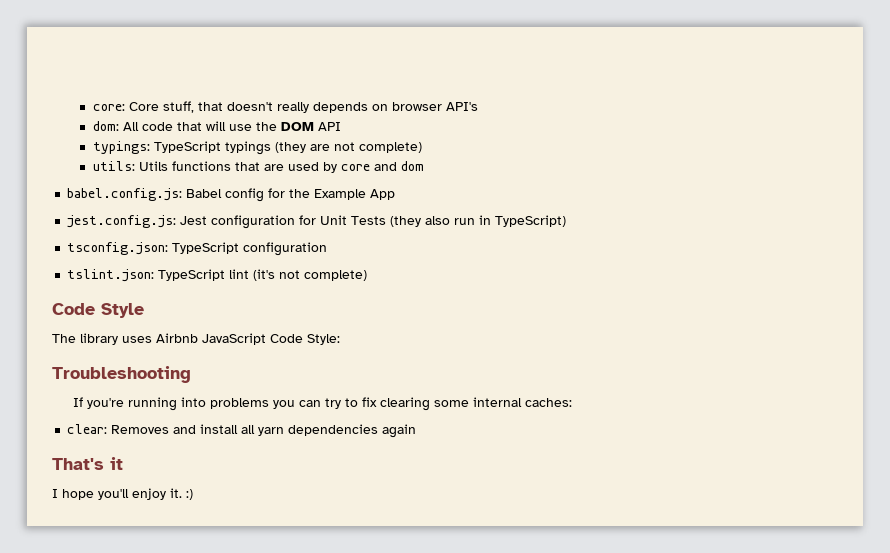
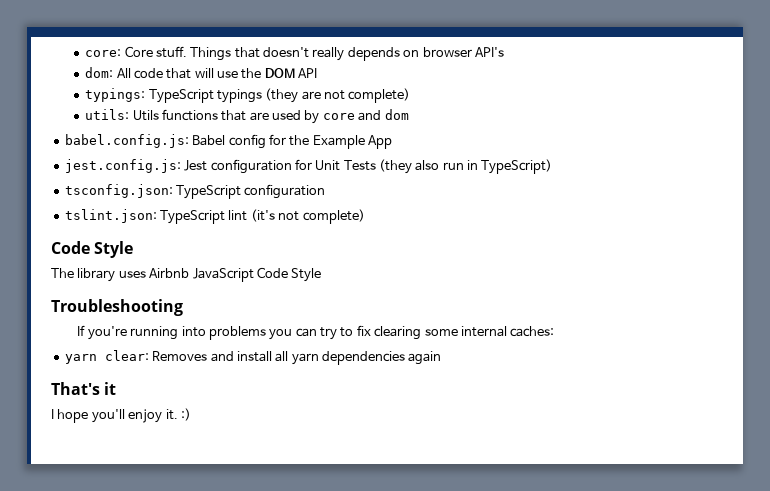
[162,101,194,113] stuff, -> [155,46,232,61] stuff. Things
[307,334,340,345] Style: -> [291,268,322,282] Style
(573, 402) none -> [64,354,97,364] yarn

